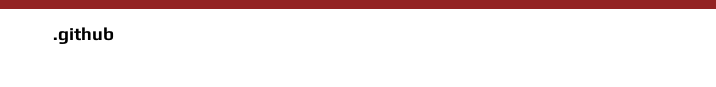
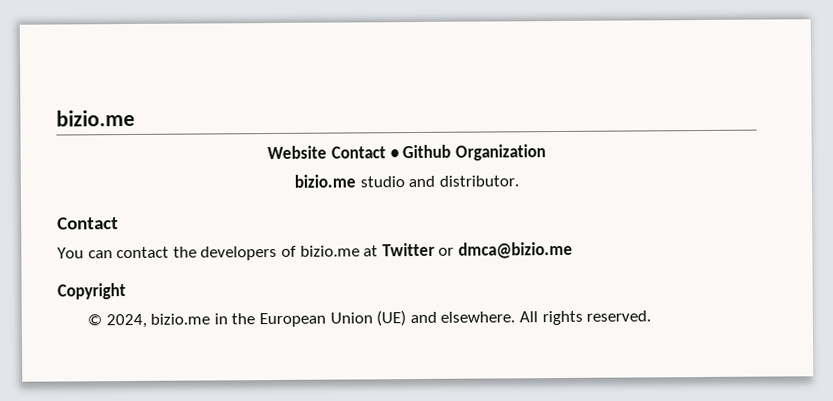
[53,27,114,44] .github -> [56,109,135,127] [267,144,546,161] [294,174,519,188] [57,217,119,230] [57,241,573,261] [57,283,126,300] [87,310,652,329] bizio.me // Website Contact • Github Organization // bizio.me studio and distributor. // Contact // You can contact the developers of bizio.me at Twitter or dmca@bizio.me // Copyright // © 2024, bizio.me in the European Union (UE) and elsewhere. All rights reserved.

